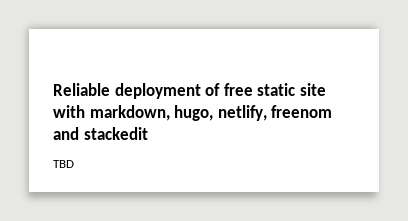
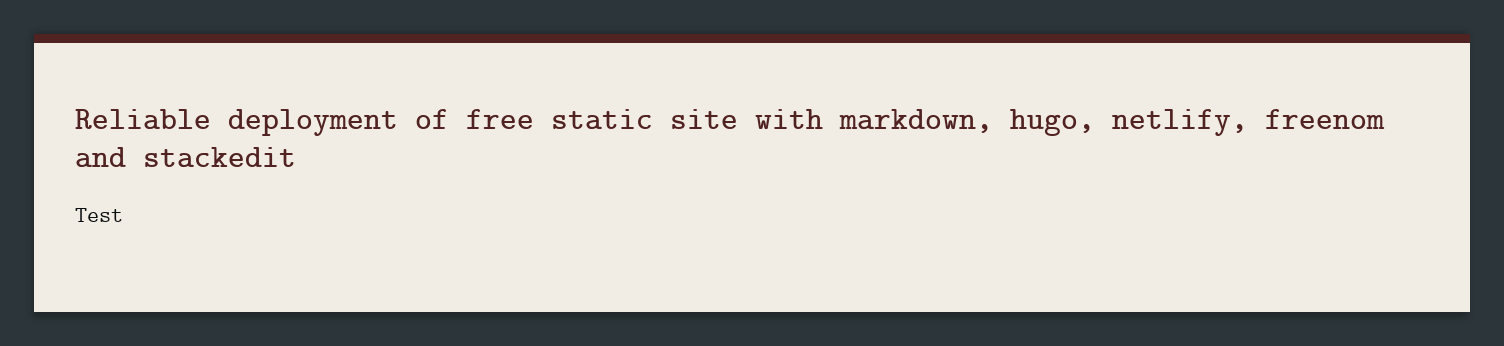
[53,160,74,168] TBD -> [75,208,123,222] Test

